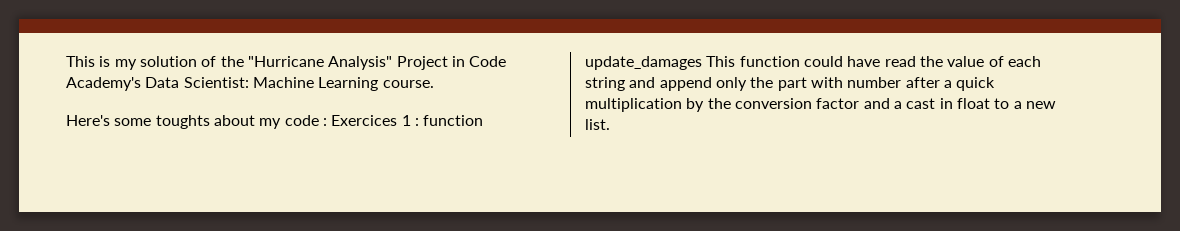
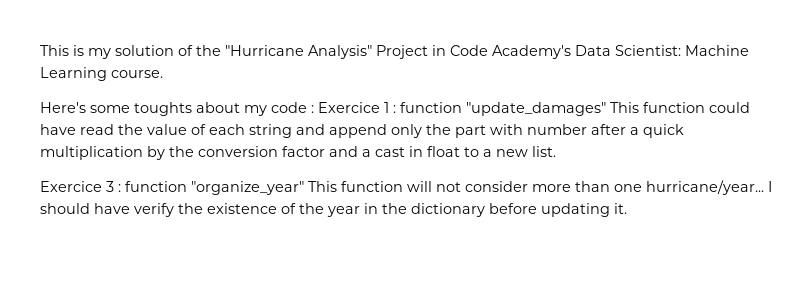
[331,115,398,126] Exercices -> [318,102,380,113] Exercice
[585,56,702,70] update_damages -> [466,102,606,116] "update_damages"
(610, 124) none -> [40,180,772,195] [40,203,627,217] // Exercice 3 : function "organize_year" This function will not consider more than one hurricane/year... I should have verify the existence of the year in the dictionary before updating it.

